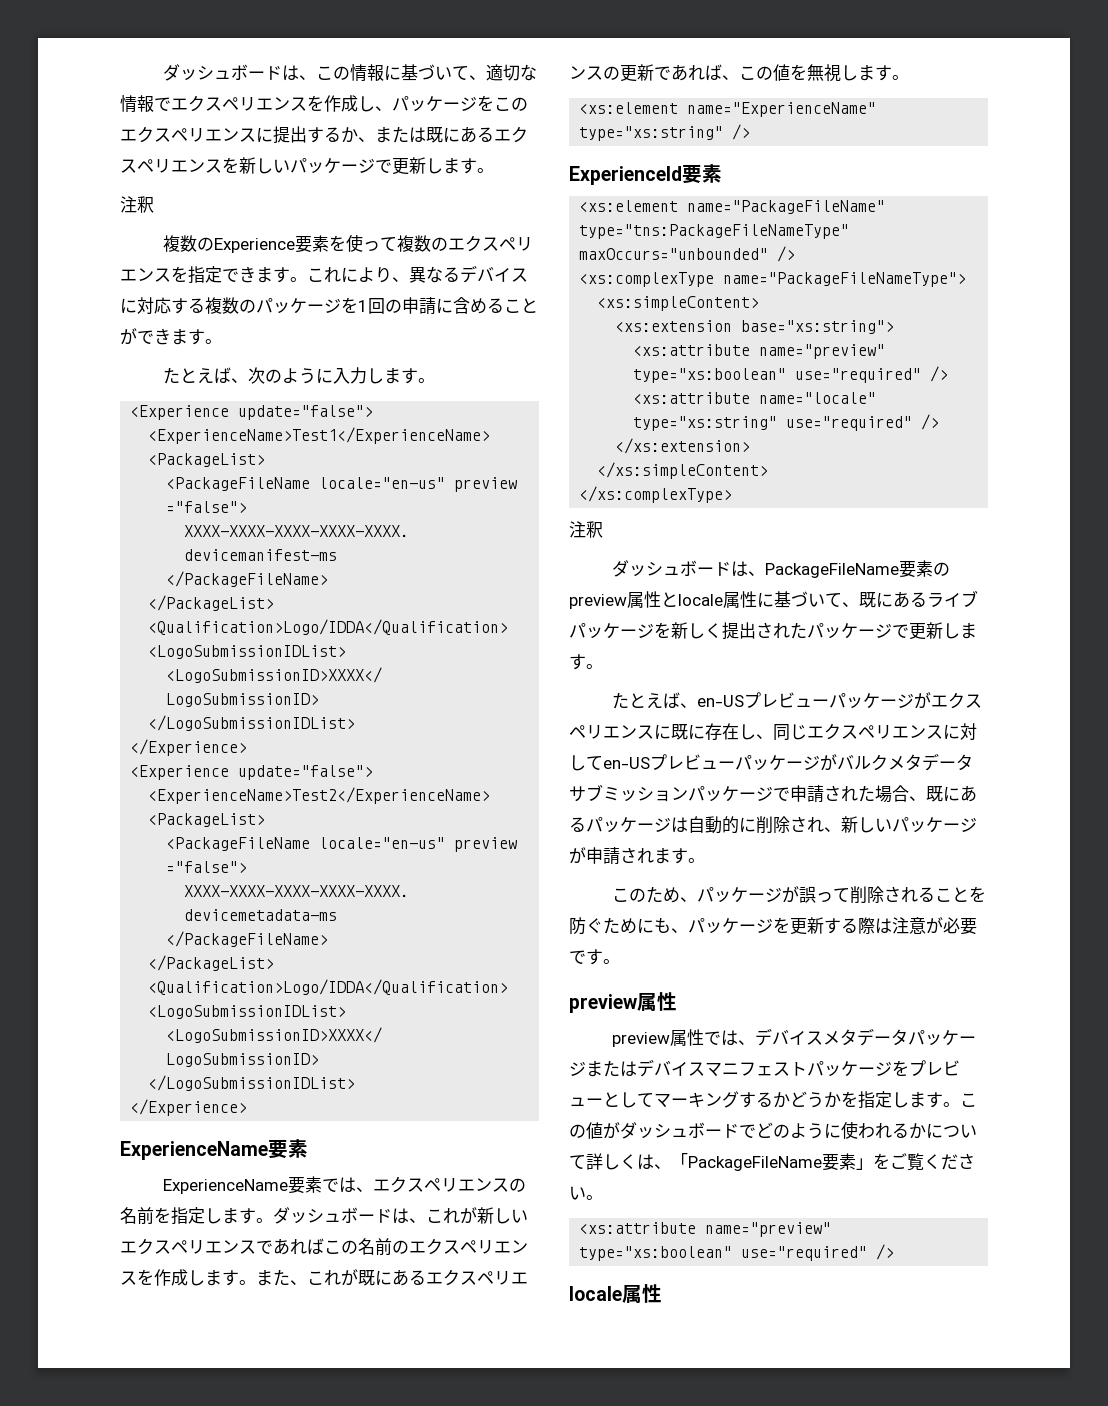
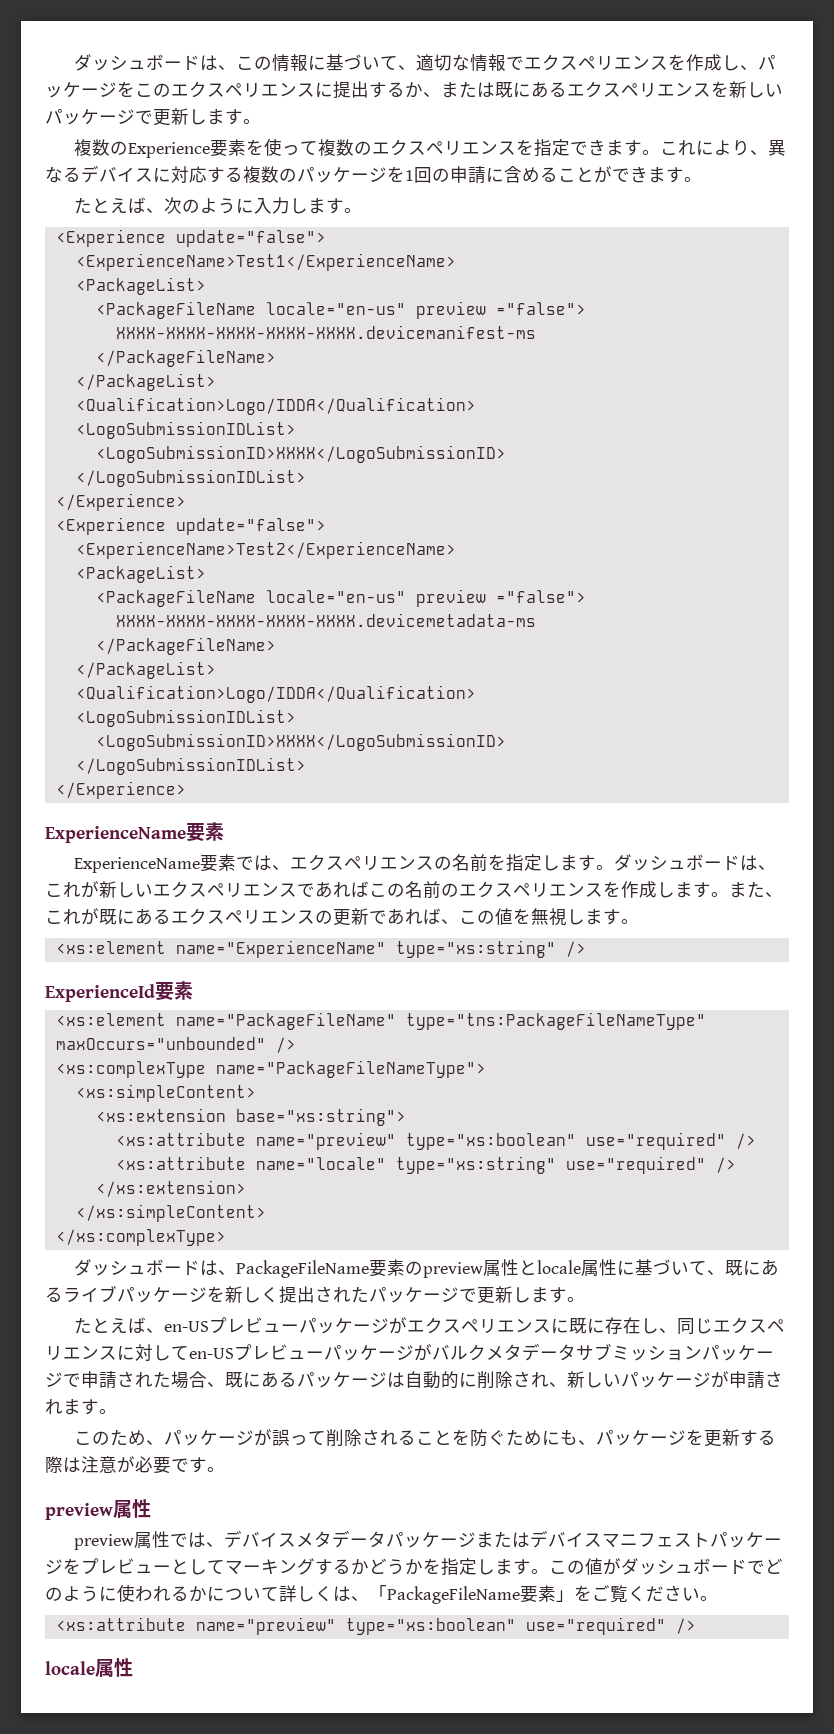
[120,196,154,213] // 注釈 -> (261, 121) none
[569,521,603,538] // 注釈 -> (226, 1237) none

